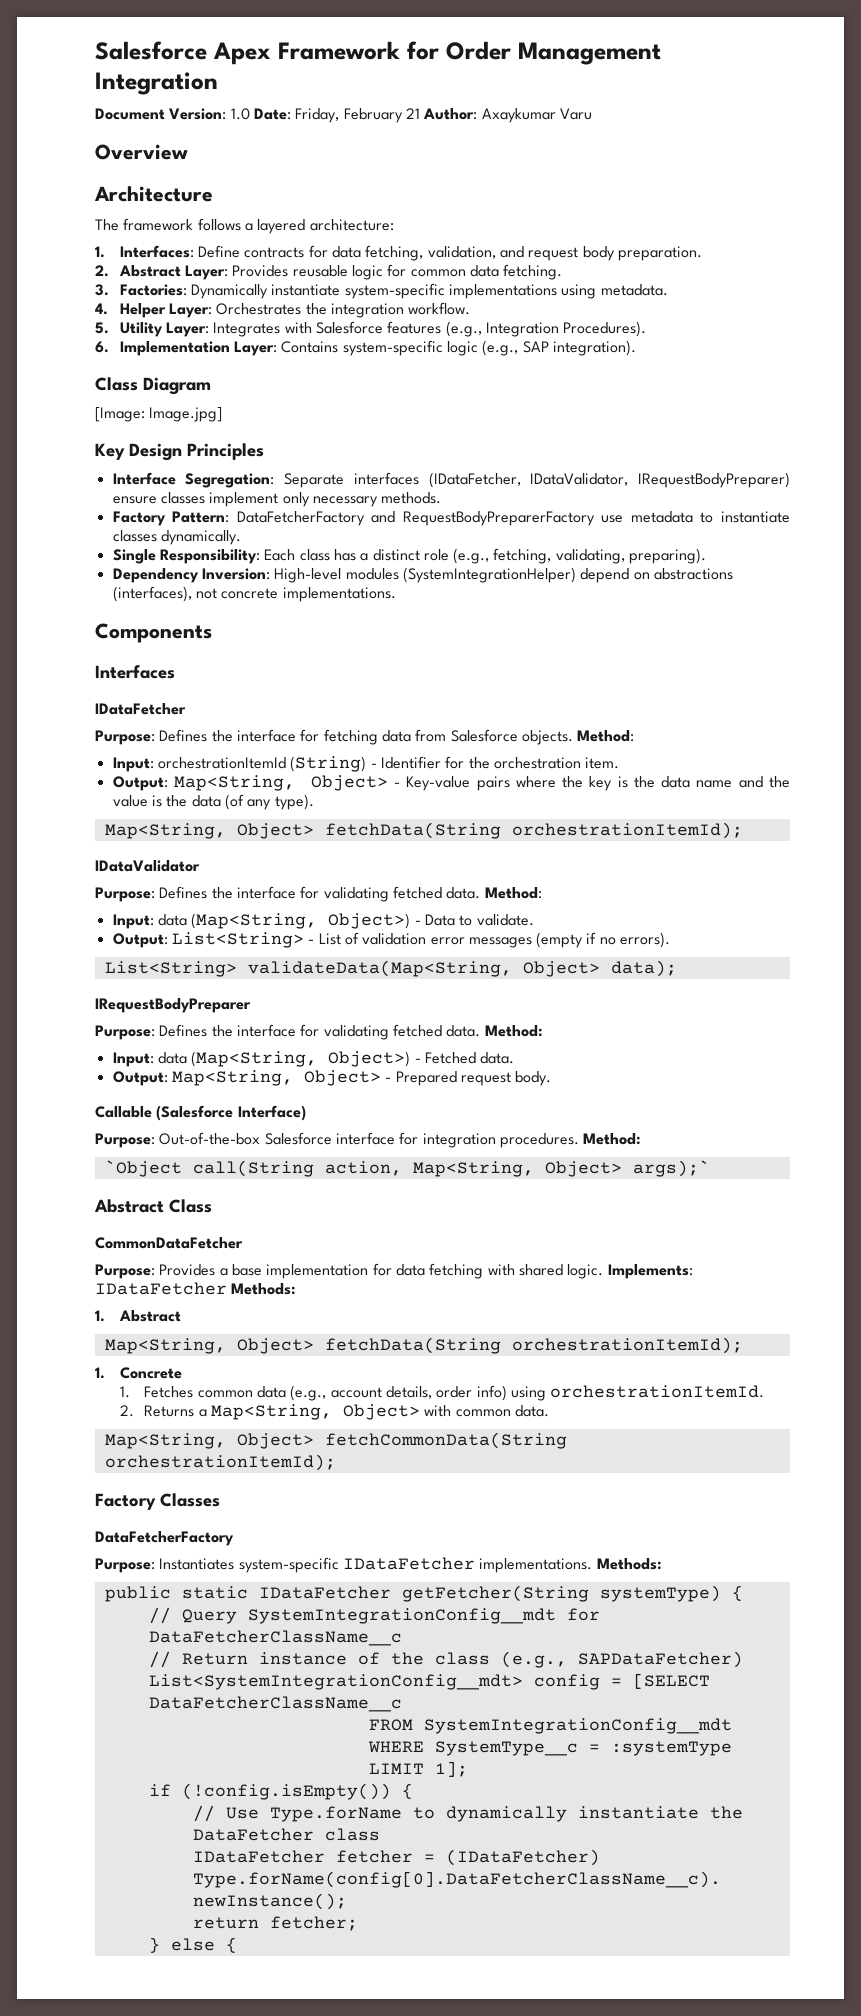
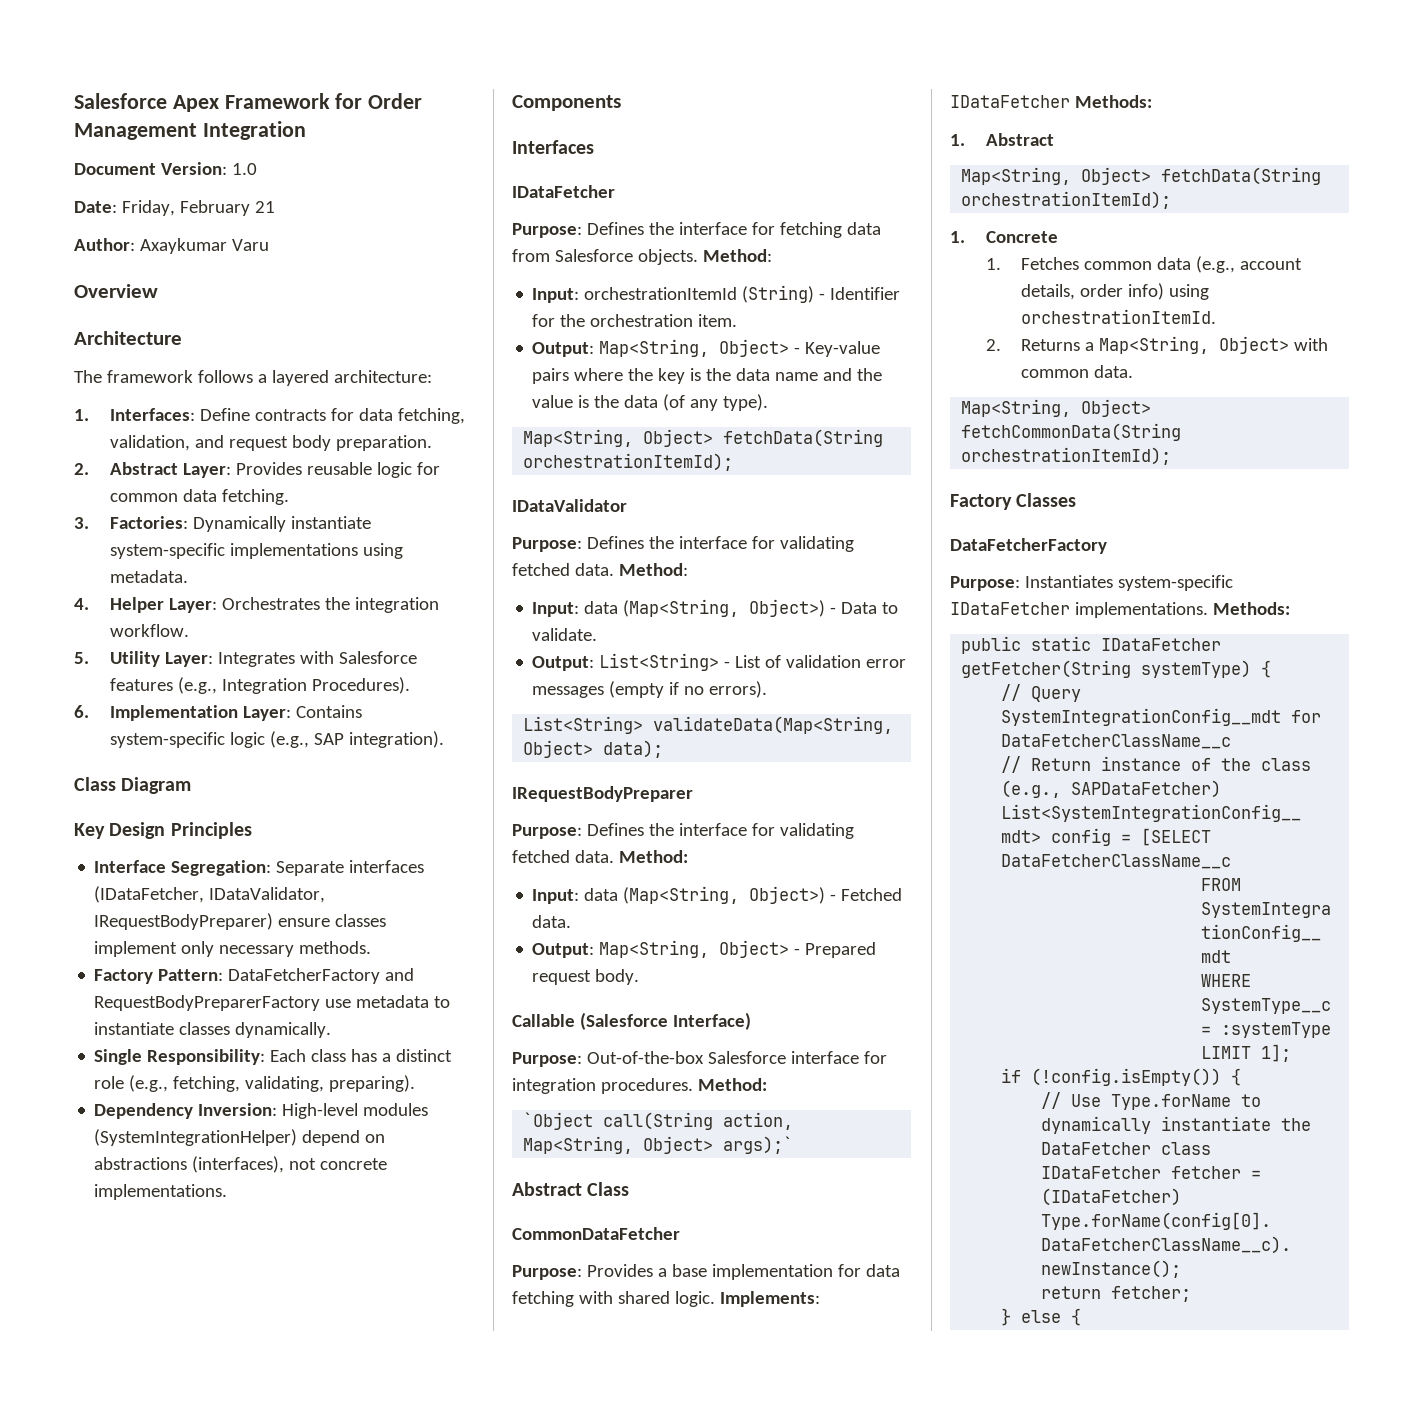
(250, 114) none -> (257, 169) //
(420, 113) none -> (275, 207) //
[95,407,223,422] // [Image: Image.jpg] -> (192, 785) none

